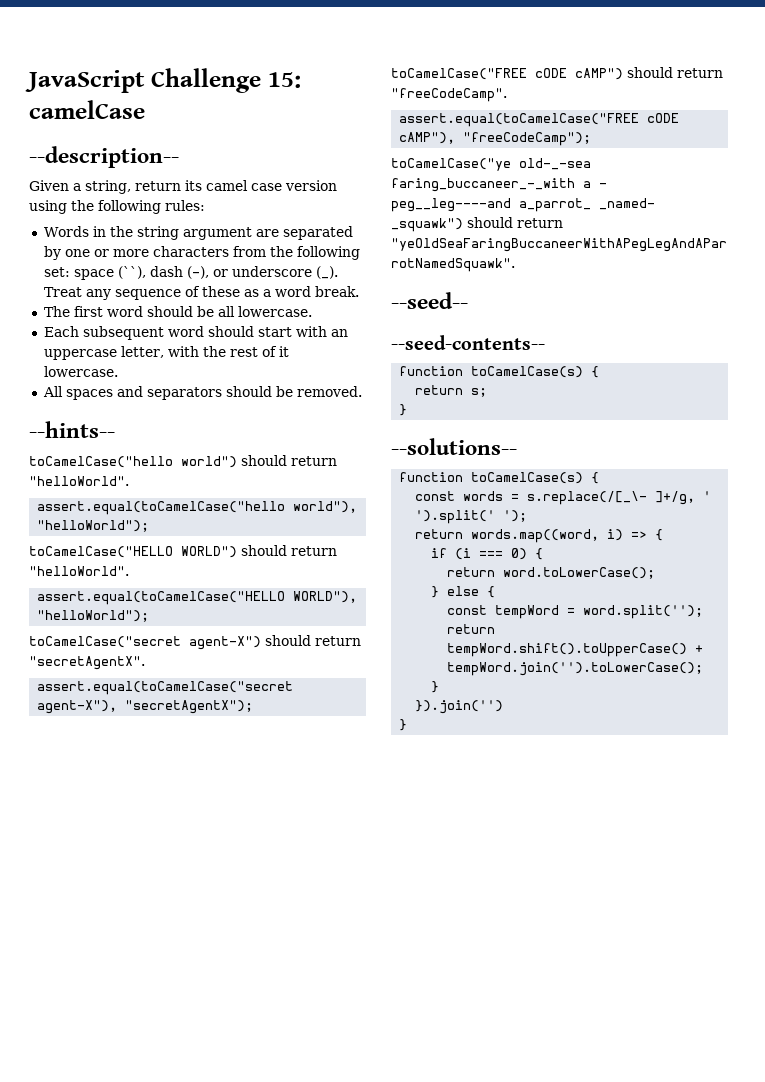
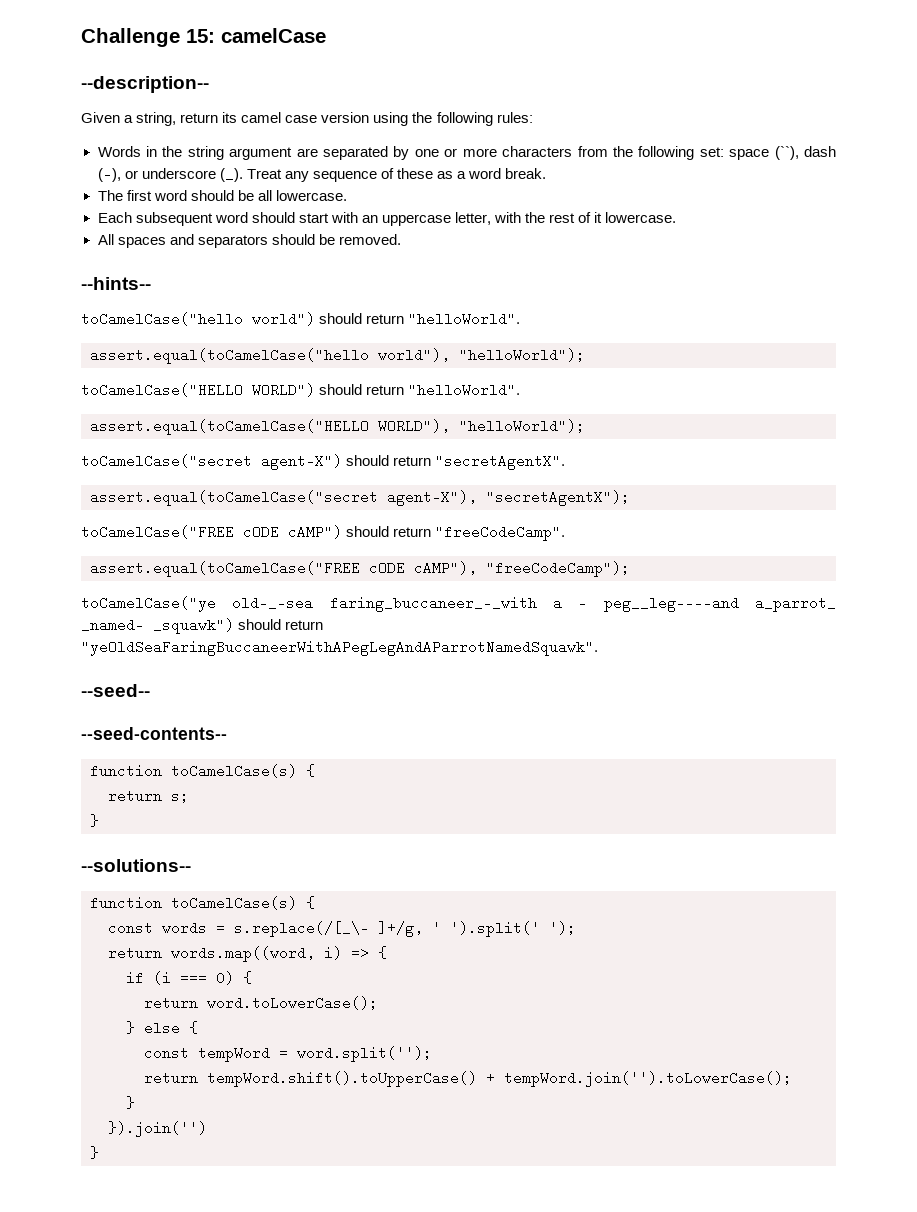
[25,70,145,93] JavaScript -> (81, 37) none

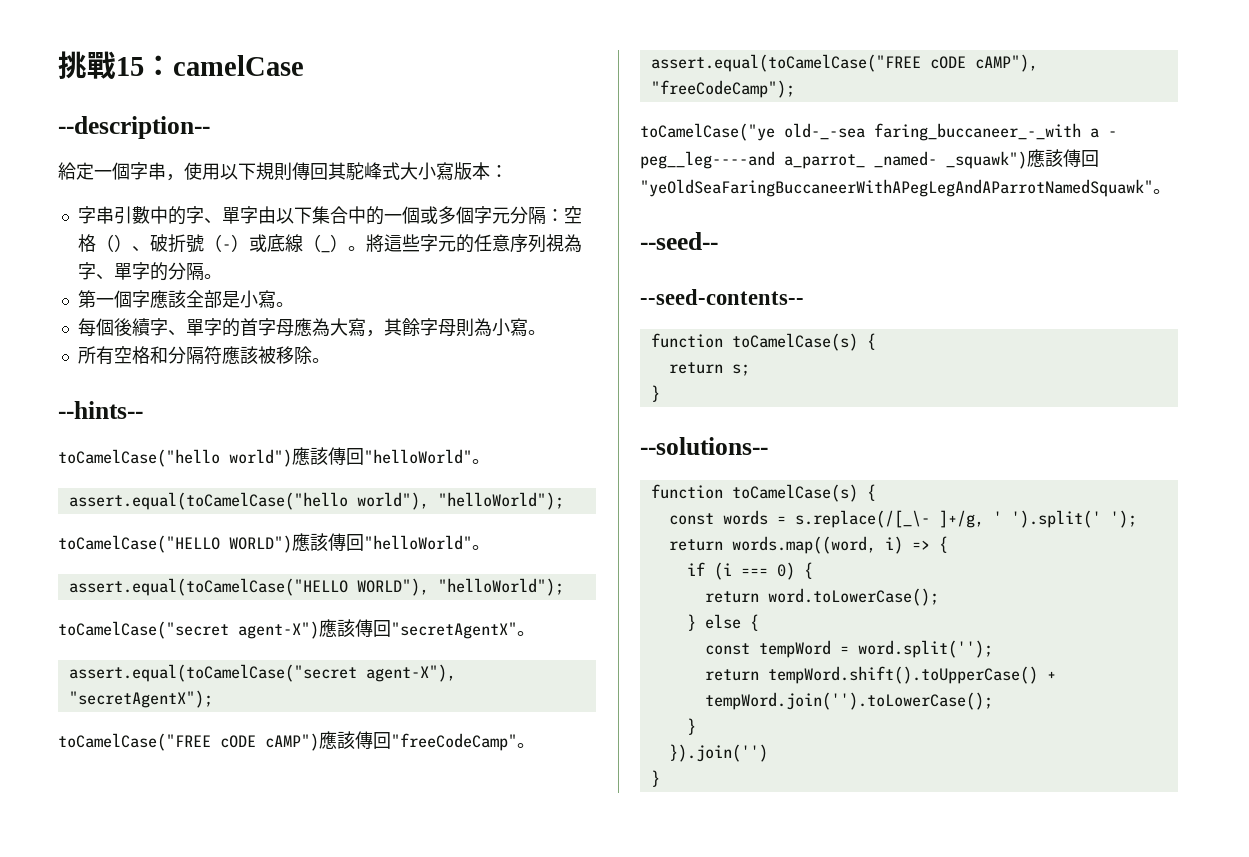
[81,28,215,47] Challenge 15: -> [58,51,173,80] 挑戰15：
[81,112,533,126] [97,146,836,160] [97,167,547,182] [97,190,347,201] [97,212,677,226] [97,234,401,248] Given a string, return its camel case version using the following rules: // Words in the string argument are separated by one or more characters from the following set: space (``), dash (-), or underscore (_). Treat any sequence of these as a word break. // The first word should be all lowercase. // Each subsequent word should start with an uppercase letter, with the rest of it lowercase. // All spaces and separators should be removed. -> [58,162,508,181] [77,206,582,225] [77,234,582,253] [77,262,222,281] [77,290,294,309] [77,318,546,337] [77,346,330,365] 給定一個字串，使用以下規則傳回其駝峰式大小寫版本： // 字串引數中的字、單字由以下集合中的一個或多個字元分隔：空格（）、破折號（-）或底線（_）。將這些字元的任意序列視為字、單字的分隔。 // 第一個字應該全部是小寫。 // 每個後續字、單字的首字母應為大寫，其餘字母則為小寫。 // 所有空格和分隔符應該被移除。
[319,312,521,326] should return "helloWorld". -> [292,447,490,465] 應該傳回"helloWorld"。
[319,383,521,397] should return "helloWorld". -> [292,533,490,551] 應該傳回"helloWorld"。
[346,454,566,470] should return "secretAgentX". -> [319,619,535,639] 應該傳回"secretAgentX"。
[346,525,566,541] should return "freeCodeCamp". -> [319,731,535,751] 應該傳回"freeCodeCamp"。
[238,619,324,630] [81,640,598,656] should return "yeOldSeaFaringBuccaneerWithAPegLegAndAParrotNamedSquawk". -> [1027,149,1099,167] [640,179,1171,197] 應該傳回"yeOldSeaFaringBuccaneerWithAPegLegAndAParrotNamedSquawk"。

